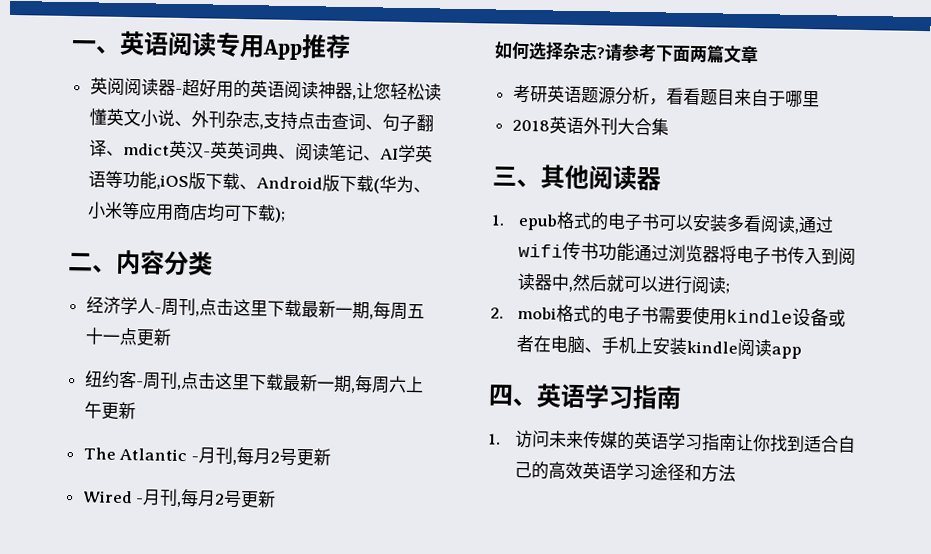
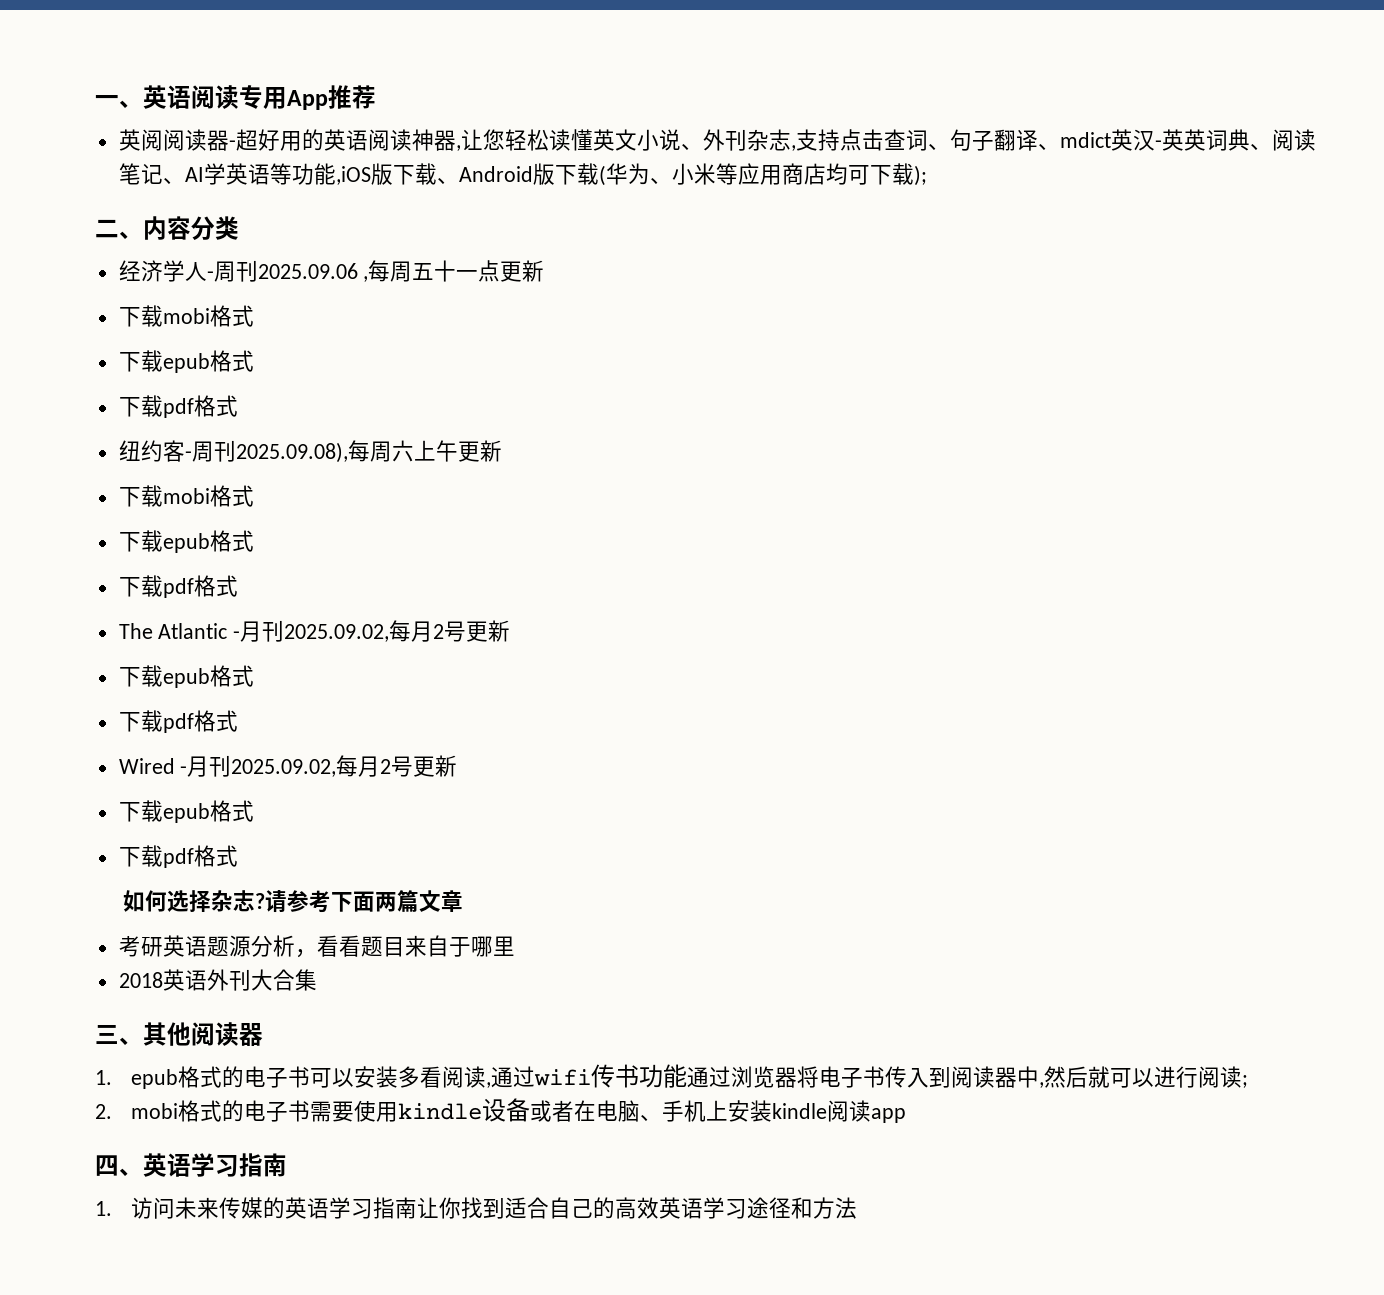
[194,298,370,320] ,点击这里下载最新一期 -> [257,263,358,279] 2025.09.06
[83,370,424,394] [83,401,136,420] 纽约客-周刊,点击这里下载最新一期,每周六上午更新 -> [118,305,254,327] [118,350,254,373] [118,395,238,418] [118,440,502,463] [118,485,254,507] [118,530,254,553] [118,575,238,598] 下载mobi格式 // 下载epub格式 // 下载pdf格式 // 纽约客-周刊2025.09.08),每周六上午更新 // 下载mobi格式 // 下载epub格式 // 下载pdf格式
[231,446,331,467] ,每月2号更新 -> [284,620,511,642] [118,665,254,688] [118,710,238,733] 2025.09.02,每月2号更新 // 下载epub格式 // 下载pdf格式
[176,489,277,509] ,每月2号更新 -> [231,755,458,777] [118,800,254,823] [118,845,238,868] 2025.09.02,每月2号更新 // 下载epub格式 // 下载pdf格式

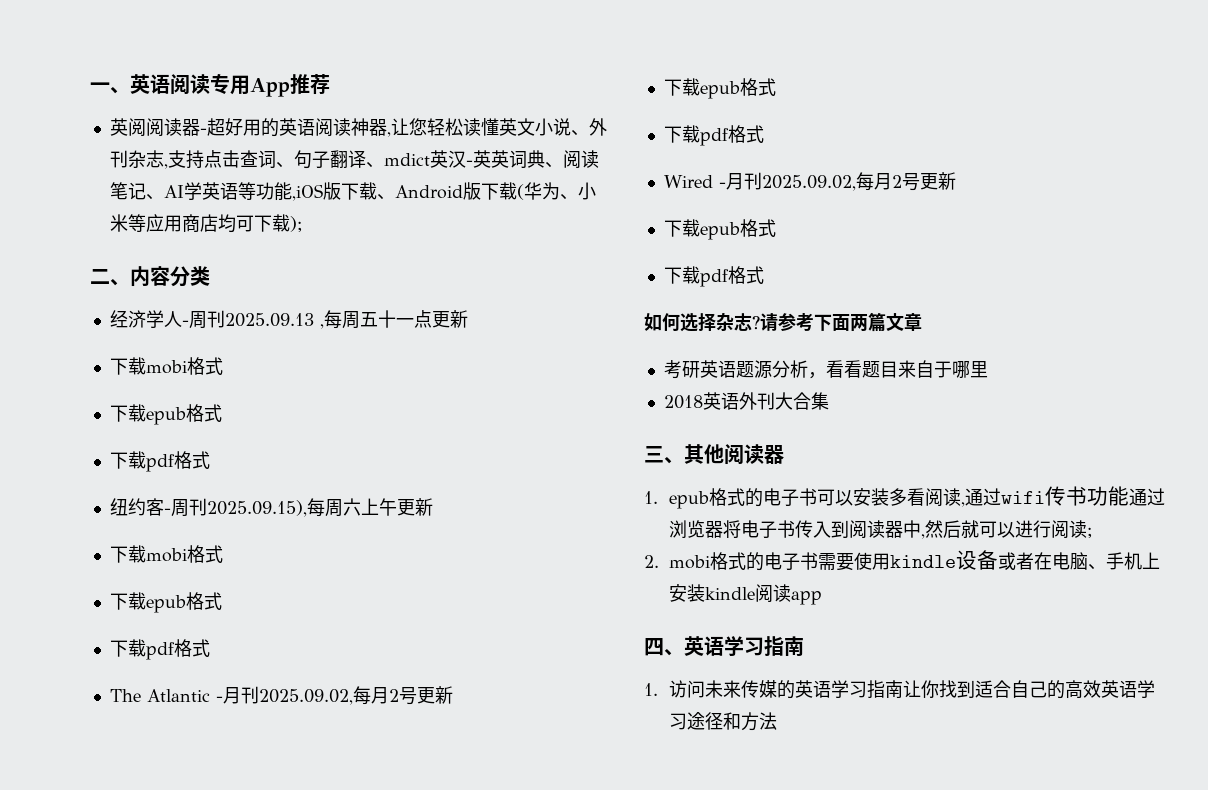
[257,263,358,279] 2025.09.06 -> [224,313,314,327] 2025.09.13
[235,442,348,463] 2025.09.08), -> [206,500,307,517] 2025.09.15),

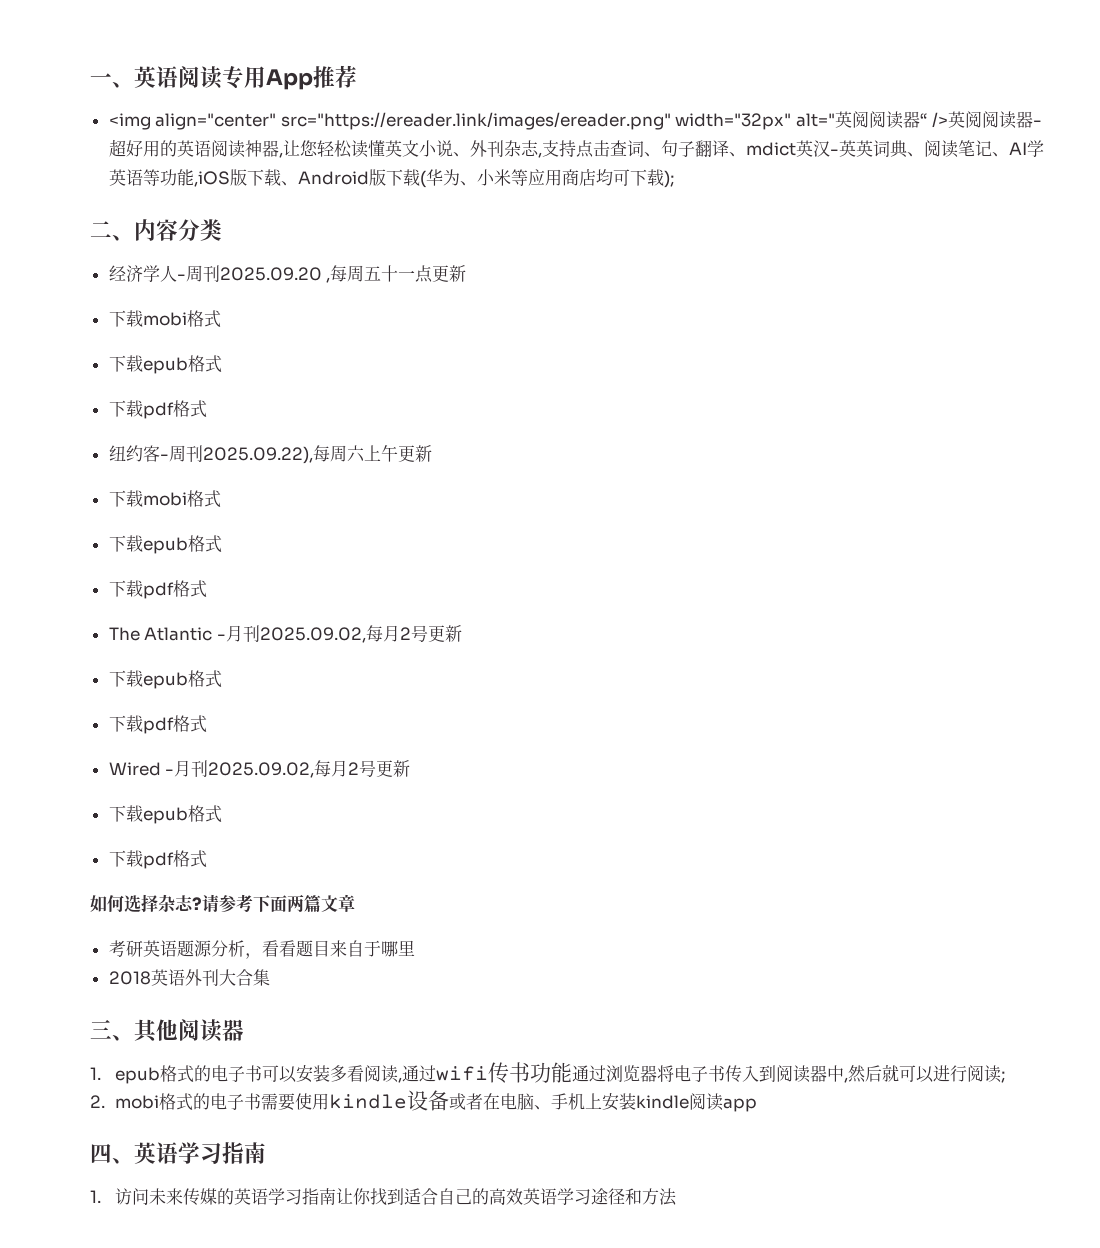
(330, 84) none -> [108,111,948,130] <img align="center" src="https://ereader.link/images/ereader.png" width="32px" alt="英阅阅读器“ />
[224,313,314,327] 2025.09.13 -> [219,267,322,281] 2025.09.20
[206,500,307,517] 2025.09.15), -> [202,446,313,464] 2025.09.22),

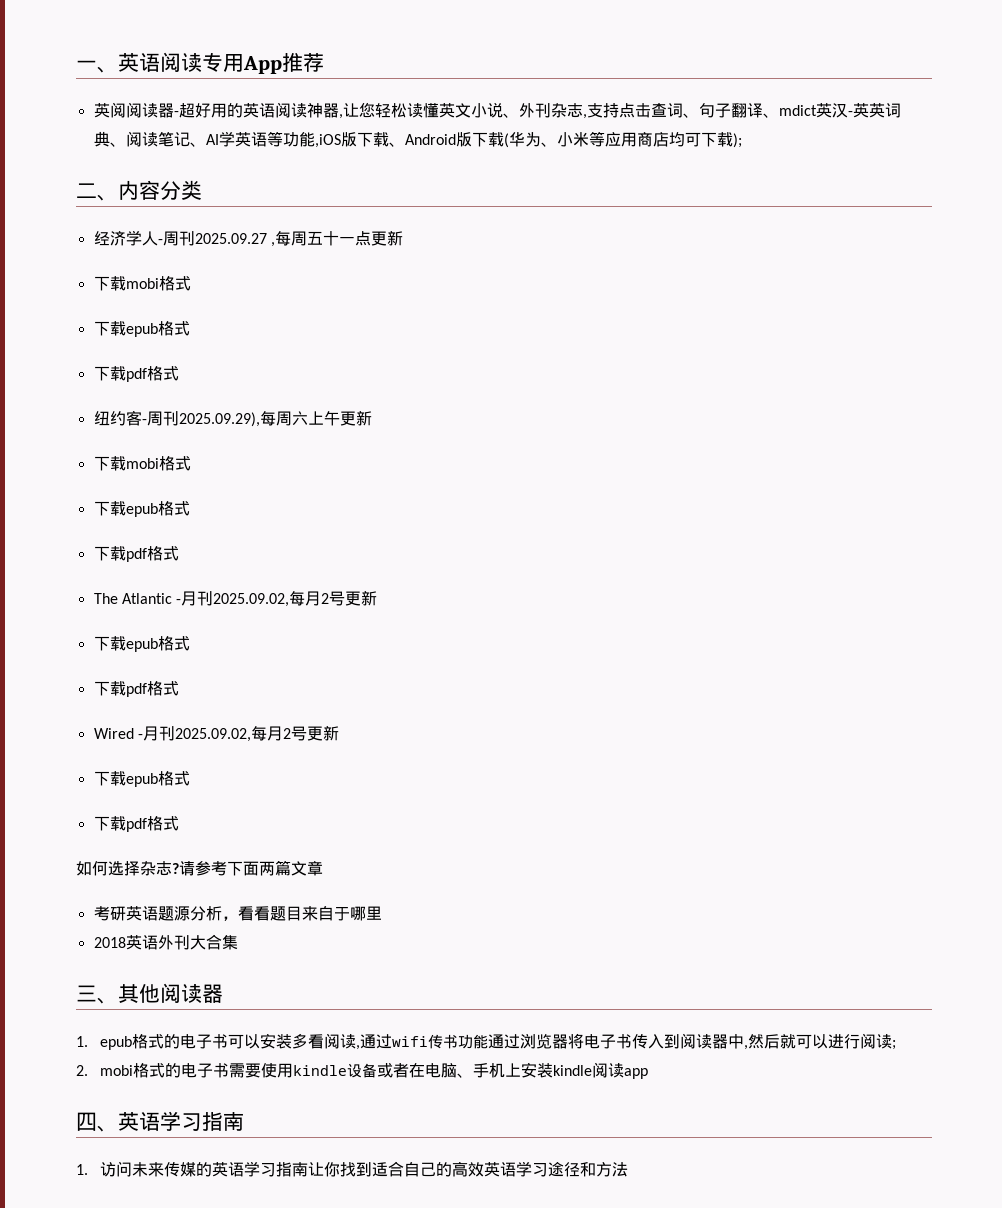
[108,111,948,130] <img align="center" src="https://ereader.link/images/ereader.png" width="32px" alt="英阅阅读器“ /> -> (324, 62) none
[219,267,322,281] 2025.09.20 -> [194,233,267,244] 2025.09.27
[202,446,313,464] 2025.09.22), -> [178,412,260,427] 2025.09.29),

